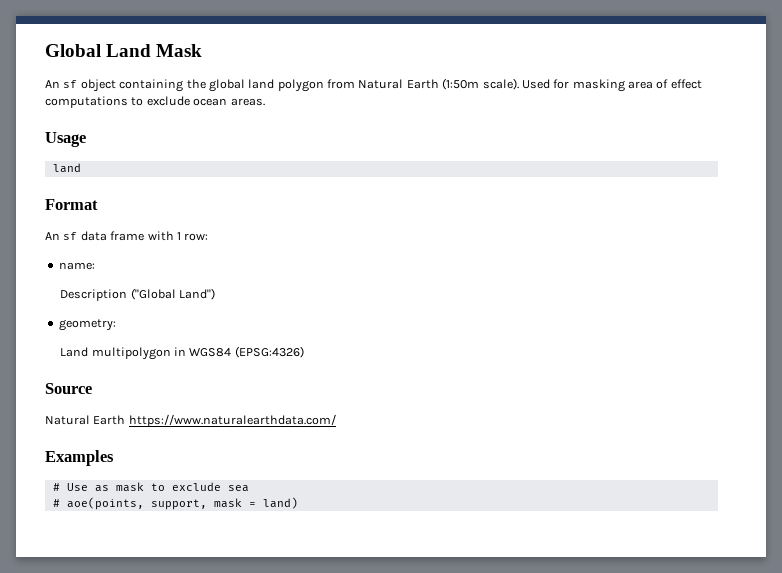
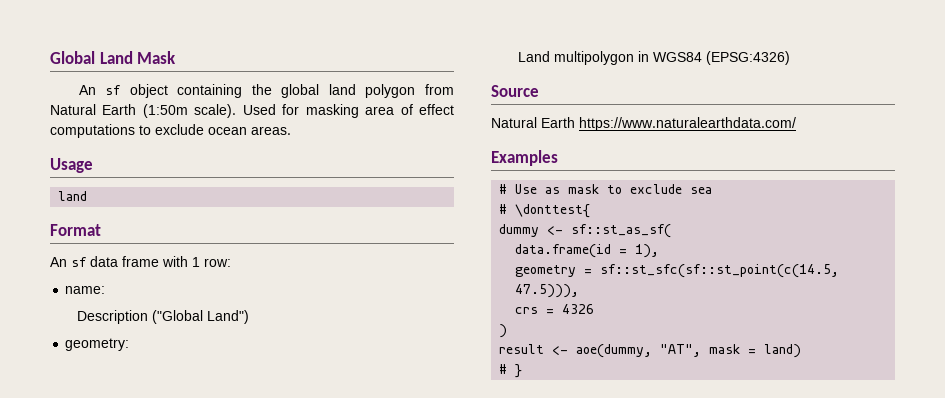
[66,497,207,510] aoe(points, support, -> [515,204,591,218] [499,224,672,238] [515,244,660,258] [515,264,840,278] [515,284,580,298] [515,304,595,314] [499,324,508,338] [499,344,702,358] \donttest{ // dummy <- sf::st_as_sf( // data.frame(id = 1), // geometry = sf::st_sfc(sf::st_point(c(14.5, 47.5))), // crs = 4326 // ) // result <- aoe(dummy, "AT",
(298, 503) none -> [499,364,523,378] // # }

